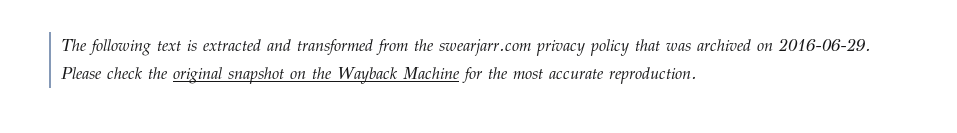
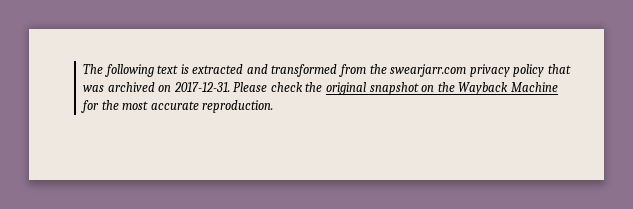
[777,38,871,51] 2016-06-29. -> [173,82,230,92] 2017-12-31.

